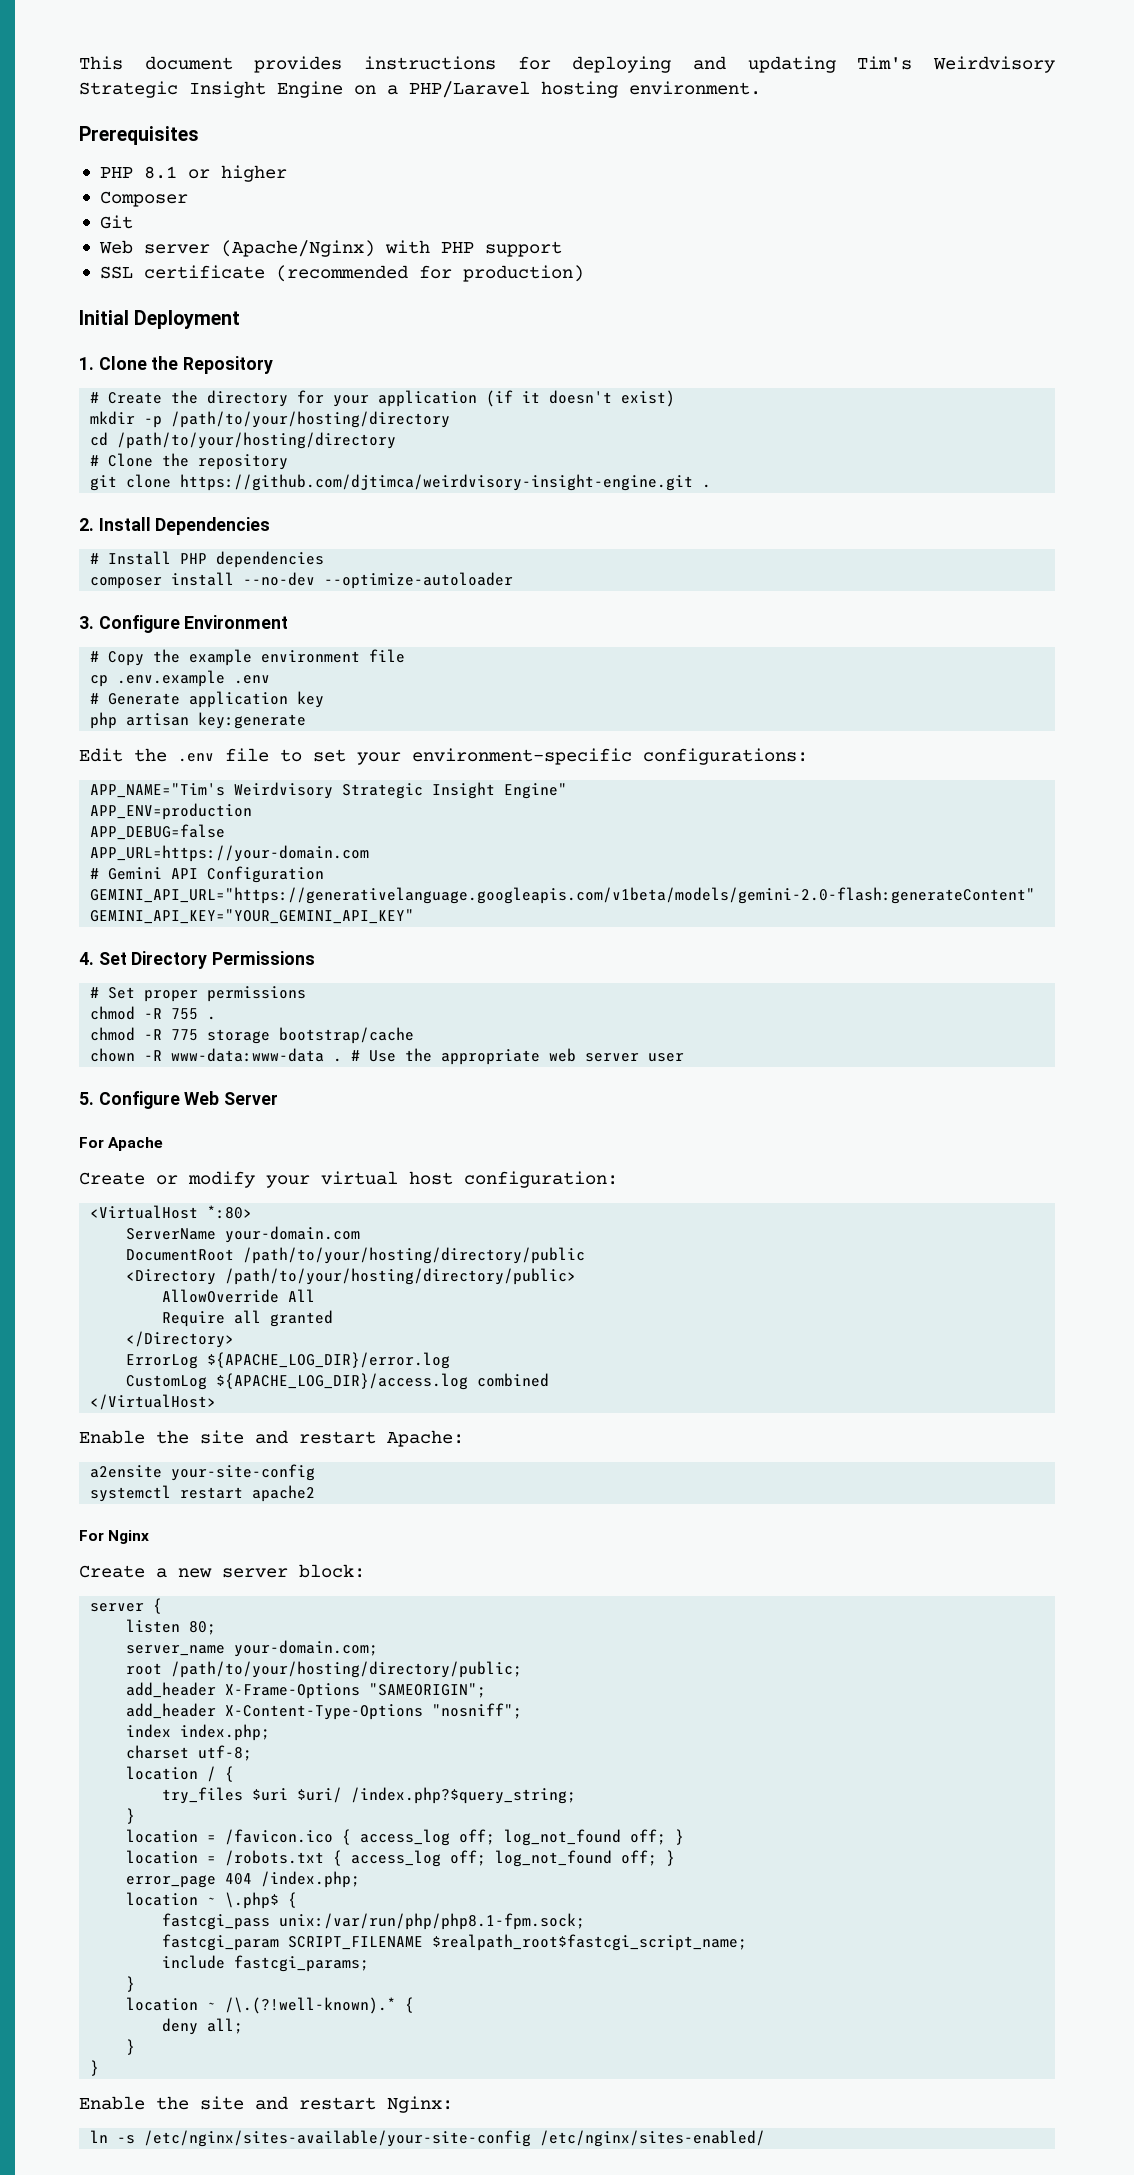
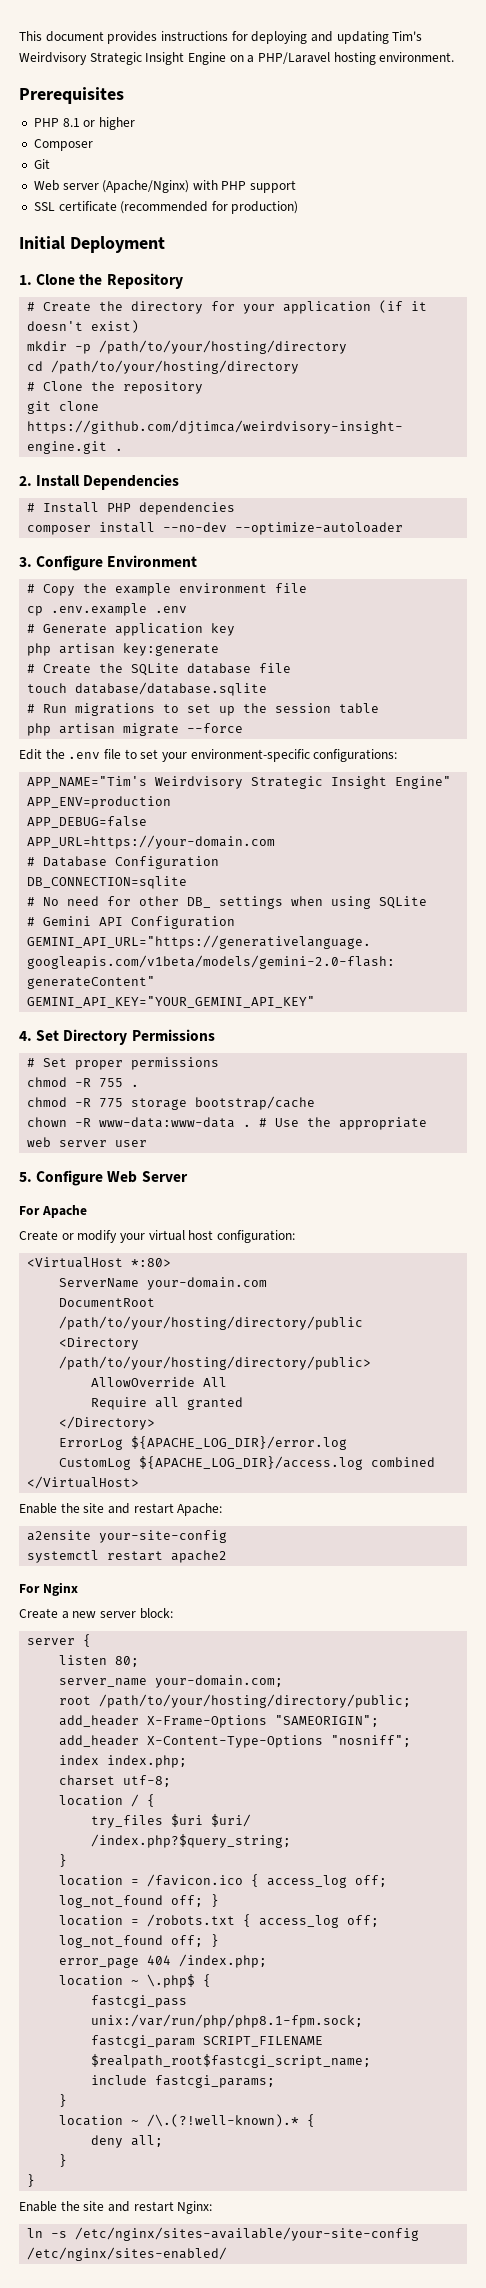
(307, 720) none -> [27,663,292,676] [27,682,268,696] [27,703,380,716] [27,723,244,736] // # Create the SQLite database file // touch database/database.sqlite // # Run migrations to set up the session table // php artisan migrate --force
(370, 853) none -> [27,856,220,869] [27,876,188,889] [27,896,428,909] // # Database Configuration // DB_CONNECTION=sqlite // # No need for other DB_ settings when using SQLite

